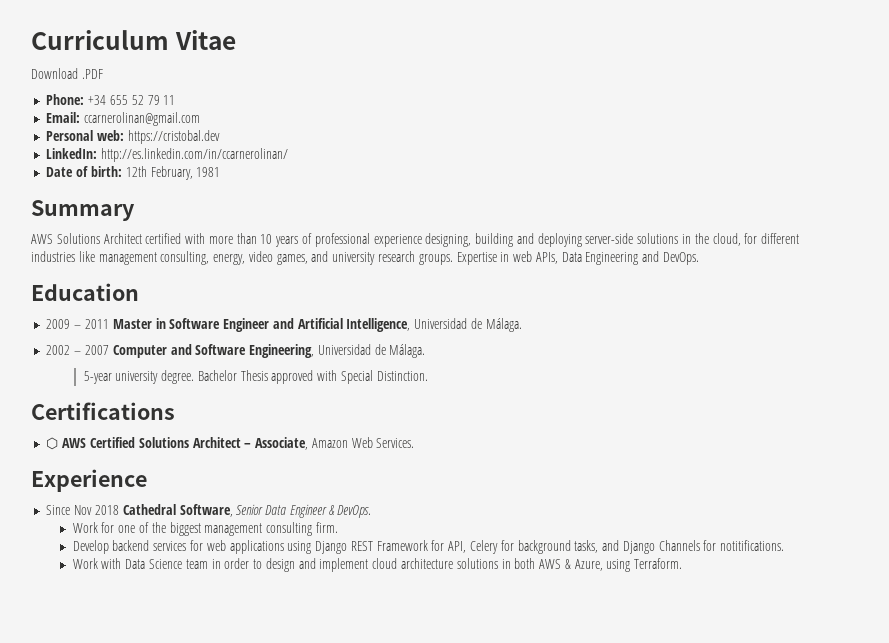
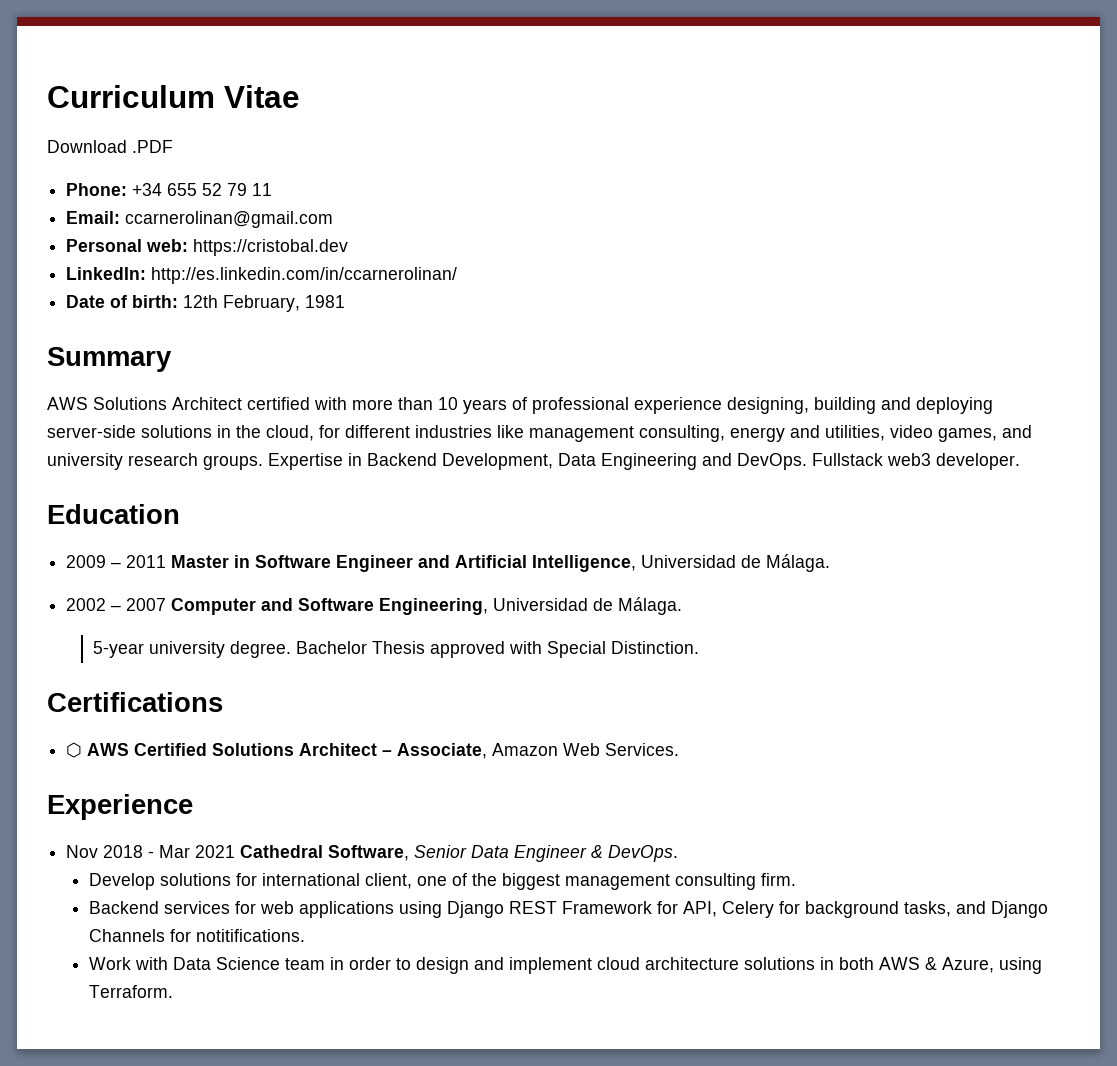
[213,254,246,265] energy, -> [730,425,885,442] energy and utilities,
[513,251,558,264] web APIs, -> [367,453,553,470] Backend Development,
(700, 258) none -> [812,453,1020,470] Fullstack web3 developer.
[46,505,71,515] Since -> (193, 807) none
(119, 510) none -> [148,845,236,858] - Mar 2021
[72,522,115,533] Work for -> [89,873,413,890] Develop solutions for international client,
[72,540,150,554] Develop backend -> [89,901,160,914] Backend

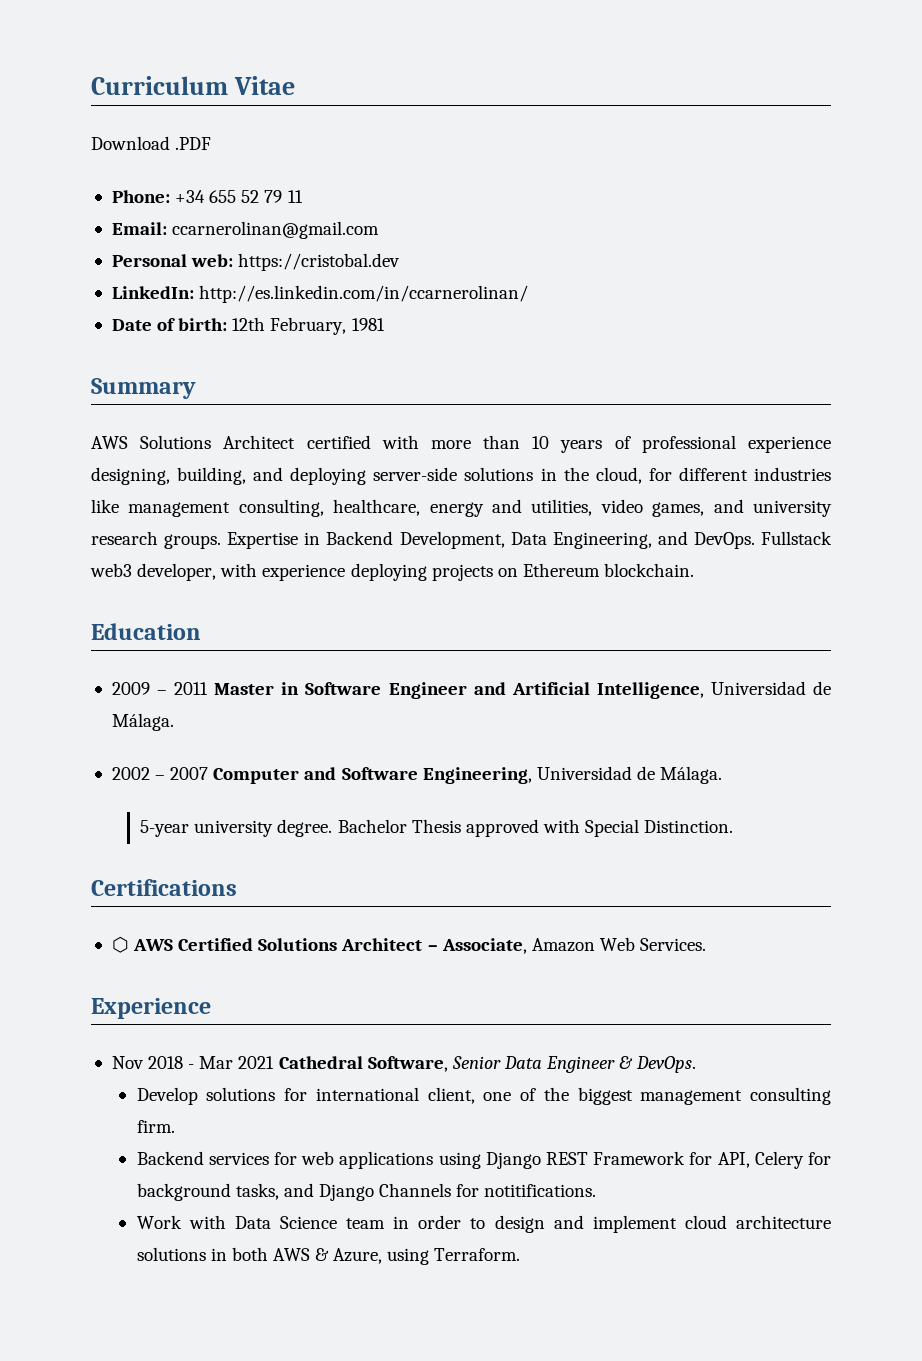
[814,397,876,414] building -> [177,467,247,485] building,
(725, 433) none -> [333,499,421,516] healthcare,
[601,453,697,470] Engineering -> [552,532,652,549] Engineering,
[936,453,1020,470] developer. -> [137,563,695,581] developer, with experience deploying projects on Ethereum blockchain.

